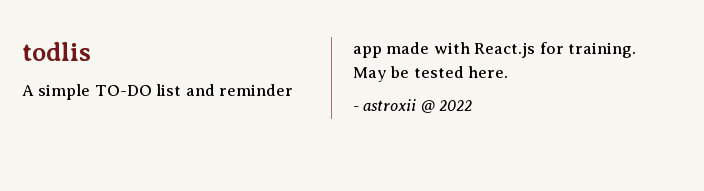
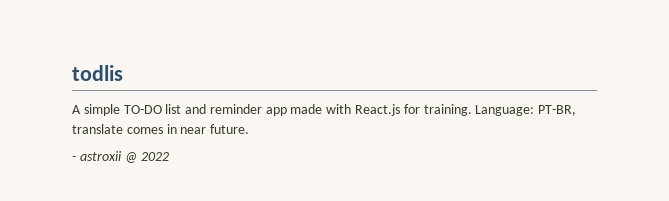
[353,66,509,82] May be tested here. -> [475,105,577,116] [72,124,250,134] Language: PT-BR, translate comes in near future.

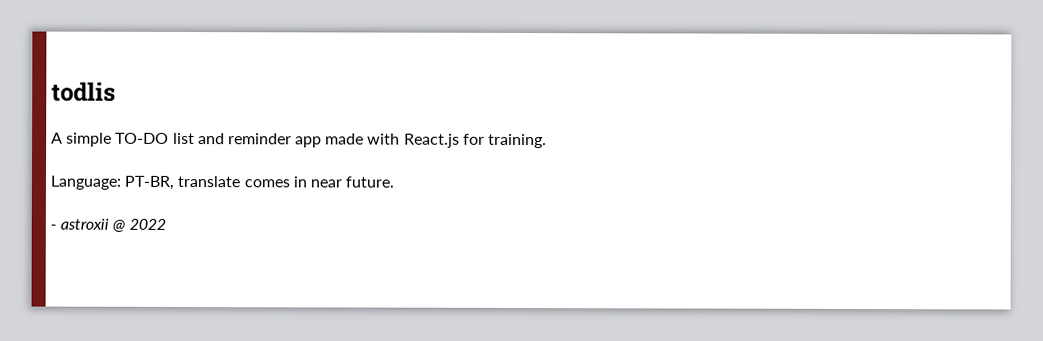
(472, 110) none -> (548, 141) //

